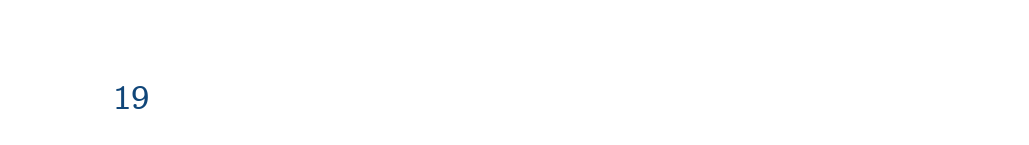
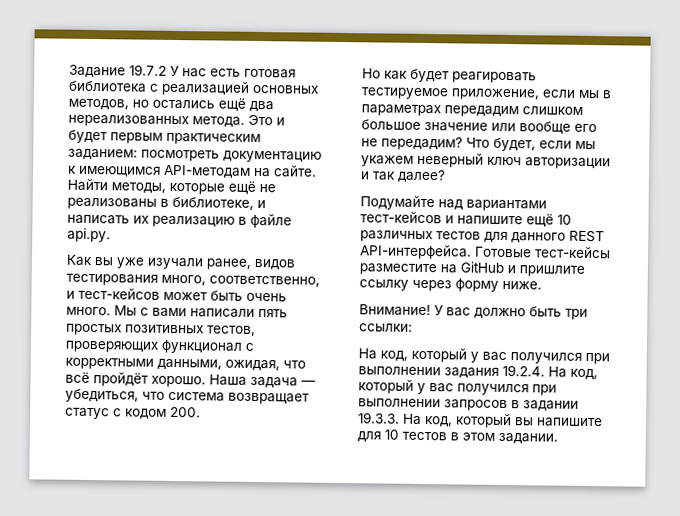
[113,86,149,109] 19 -> [69,64,296,79] [68,80,319,96] [68,97,274,113] [68,114,285,128] [68,129,261,146] [68,148,322,163] [67,164,317,179] [67,178,276,195] [67,196,266,210] [67,213,292,229] [67,227,111,243] [66,254,295,271] [66,273,320,287] [66,287,287,302] [66,305,288,318] [66,323,256,336] [65,339,254,354] [65,357,306,372] [65,371,316,389] [65,388,310,405] [65,406,201,420] [362,68,537,84] [361,87,612,101] [361,104,583,118] [361,119,597,135] [361,136,596,152] [361,152,611,170] [360,169,446,184] [360,195,547,212] [360,211,572,228] [360,230,605,244] [359,244,611,260] [359,261,585,277] [359,278,542,292] [359,304,588,320] [359,323,413,332] [358,347,610,365] [358,364,598,381] [358,379,557,396] [358,398,579,412] [358,412,603,429] [357,429,558,445] Задание 19.7.2 У нас есть готовая библиотека с реализацией основных методов, но остались ещё два нереализованных метода. Это и будет первым практическим заданием: посмотреть документацию к имеющимся API-методам на сайте. Найти методы, которые ещё не реализованы в библиотеке, и написать их реализацию в файле api.py. // Как вы уже изучали ранее, видов тестирования много, соответственно, и тест-кейсов может быть очень много. Мы с вами написали пять простых позитивных тестов, проверяющих функционал с корректными данными, ожидая, что всё пройдёт хорошо. Наша задача — убедиться, что система возвращает статус с кодом 200. // Но как будет реагировать тестируемое приложение, если мы в параметрах передадим слишком большое значение или вообще его не передадим? Что будет, если мы укажем неверный ключ авторизации и так далее? // Подумайте над вариантами тест-кейсов и напишите ещё 10 различных тестов для данного REST API-интерфейса. Готовые тест-кейсы разместите на GitHub и пришлите ссылку через форму ниже. // Внимание! У вас должно быть три ссылки: // На код, который у вас получился при выполнении задания 19.2.4. На код, который у вас получился при выполнении запросов в задании 19.3.3. На код, который вы напишите для 10 тестов в этом задании.

